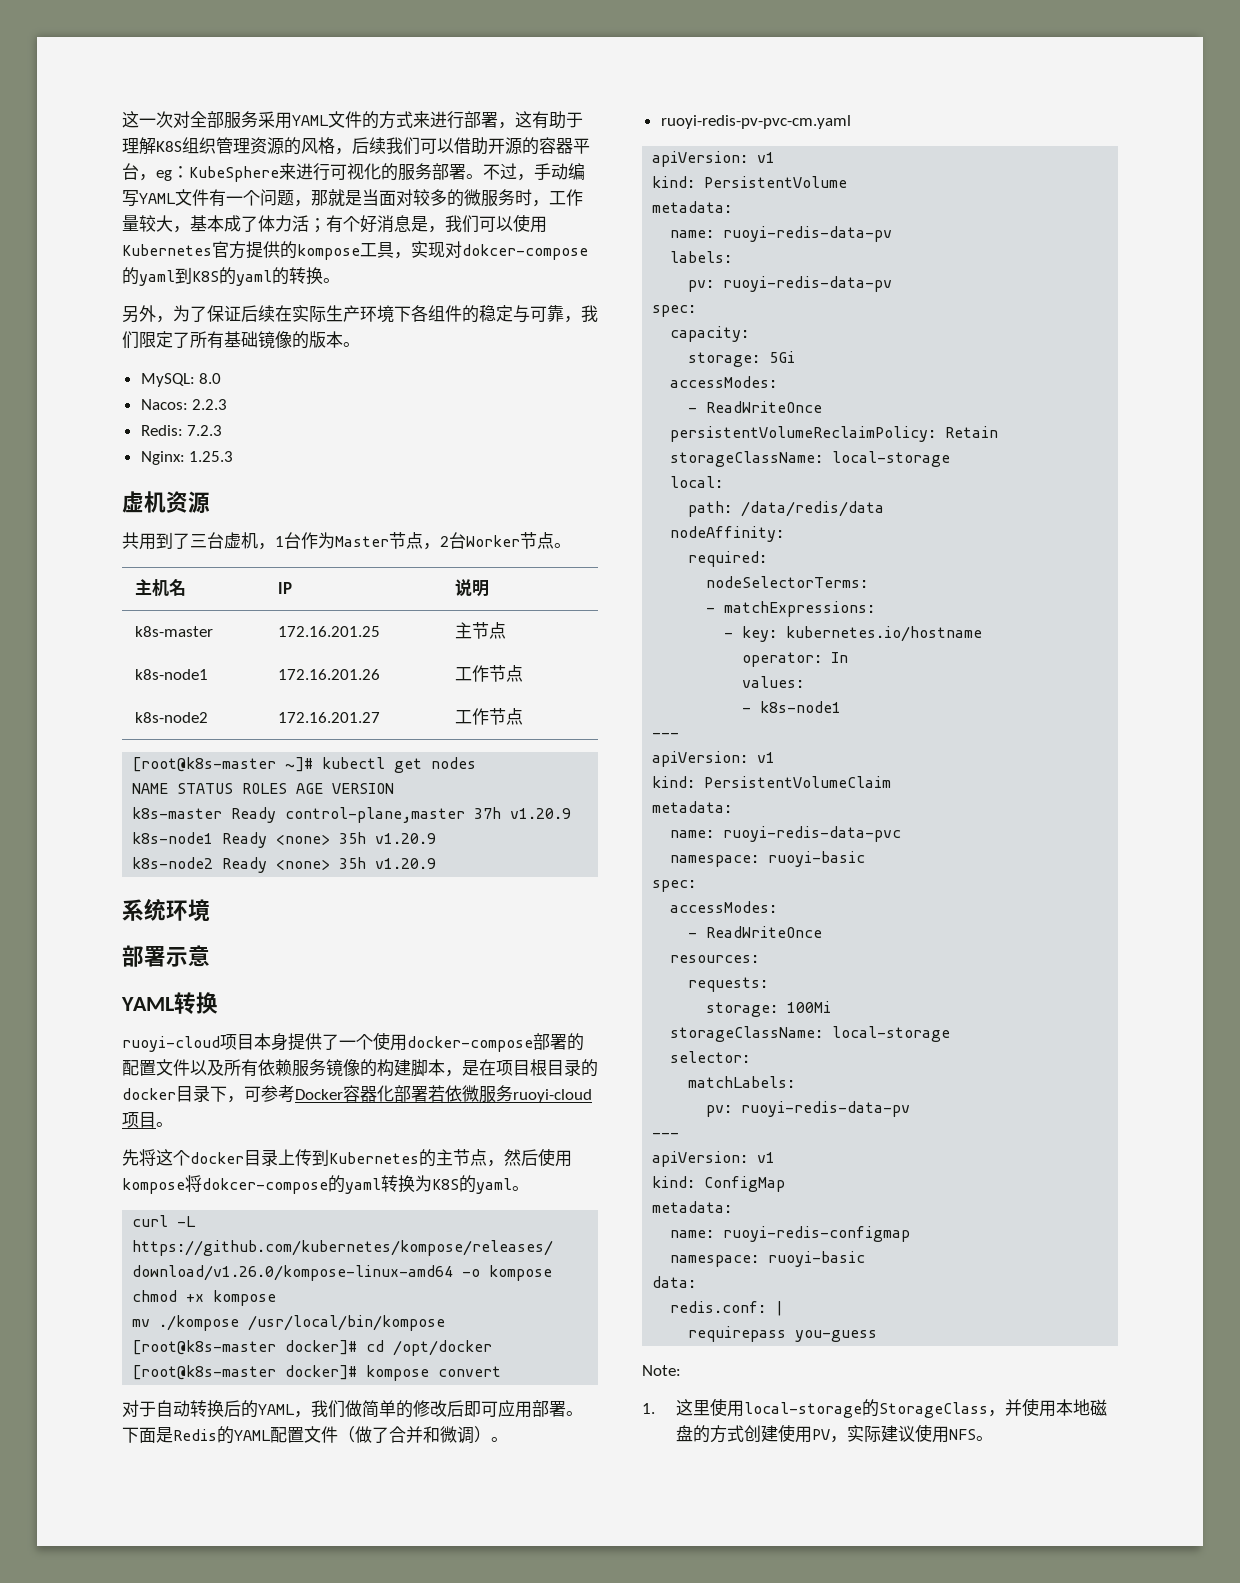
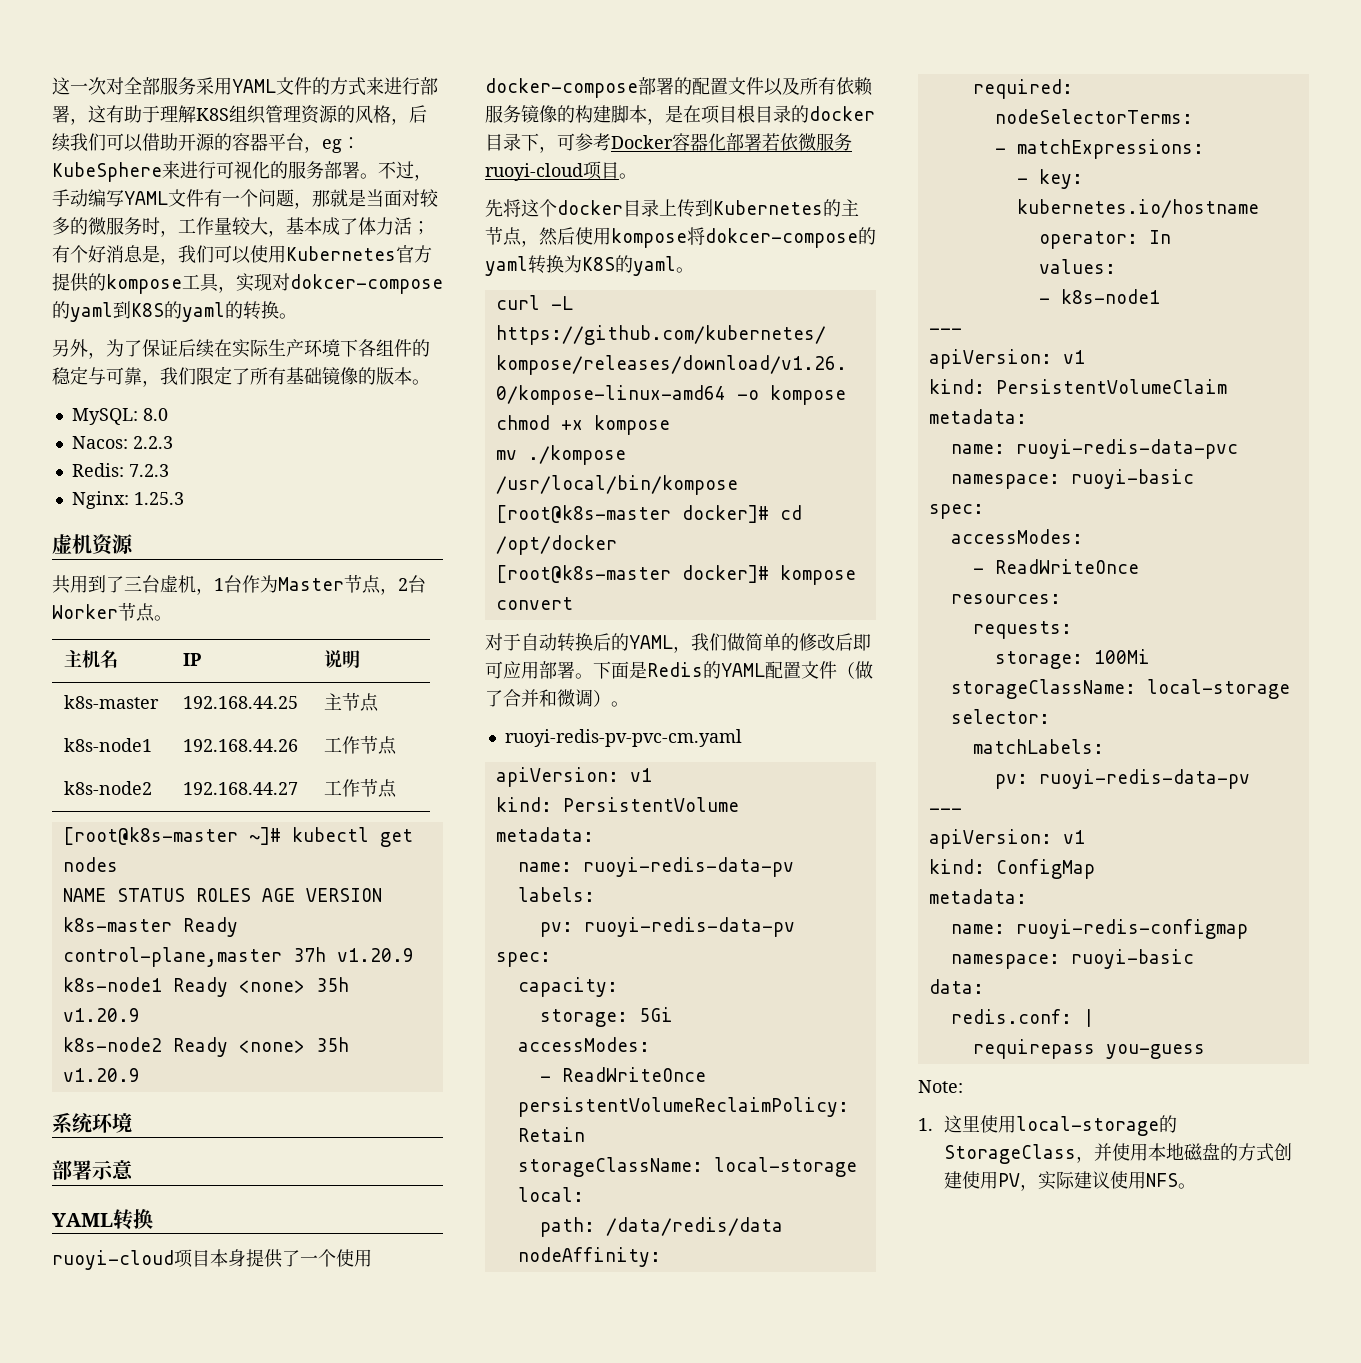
[278,626,381,637] 172.16.201.25 -> [183,696,299,709] 192.168.44.25
[278,669,381,680] 172.16.201.26 -> [183,739,299,752] 192.168.44.26
[278,712,381,723] 172.16.201.27 -> [183,782,299,795] 192.168.44.27

